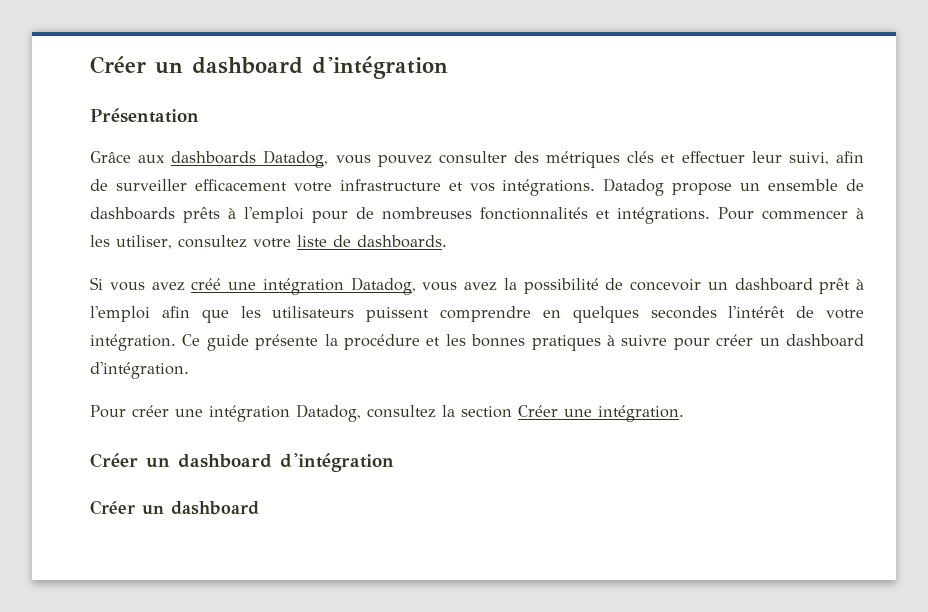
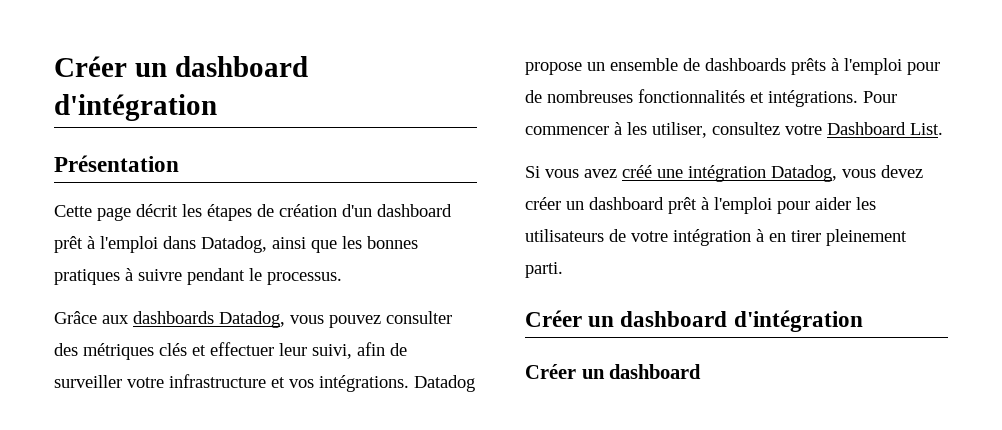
(199, 115) none -> [54,204,452,221] [54,236,418,253] [54,268,342,285] // Cette page décrit les étapes de création d'un dashboard prêt à l'emploi dans Datadog, ainsi que les bonnes pratiques à suivre pendant le processus.
[194,179,287,191] efficacement -> (122, 381) none
[297,235,447,248] liste de dashboards. -> [827,122,943,135] Dashboard List.
[464,278,701,294] avez la possibilité de concevoir -> [881,165,923,178] [525,197,561,210] devez créer
[161,306,865,323] [90,334,864,351] [90,362,189,379] [90,404,684,422] afin que les utilisateurs puissent comprendre en quelques secondes l'intérêt de votre intégration. Ce guide présente la procédure et les bonnes pratiques à suivre pour créer un dashboard d'intégration. // Pour créer une intégration Datadog, consultez la section Créer une intégration. -> [777,197,876,214] [525,229,907,246] [525,262,563,278] pour aider les utilisateurs de votre intégration à en tirer pleinement parti.

